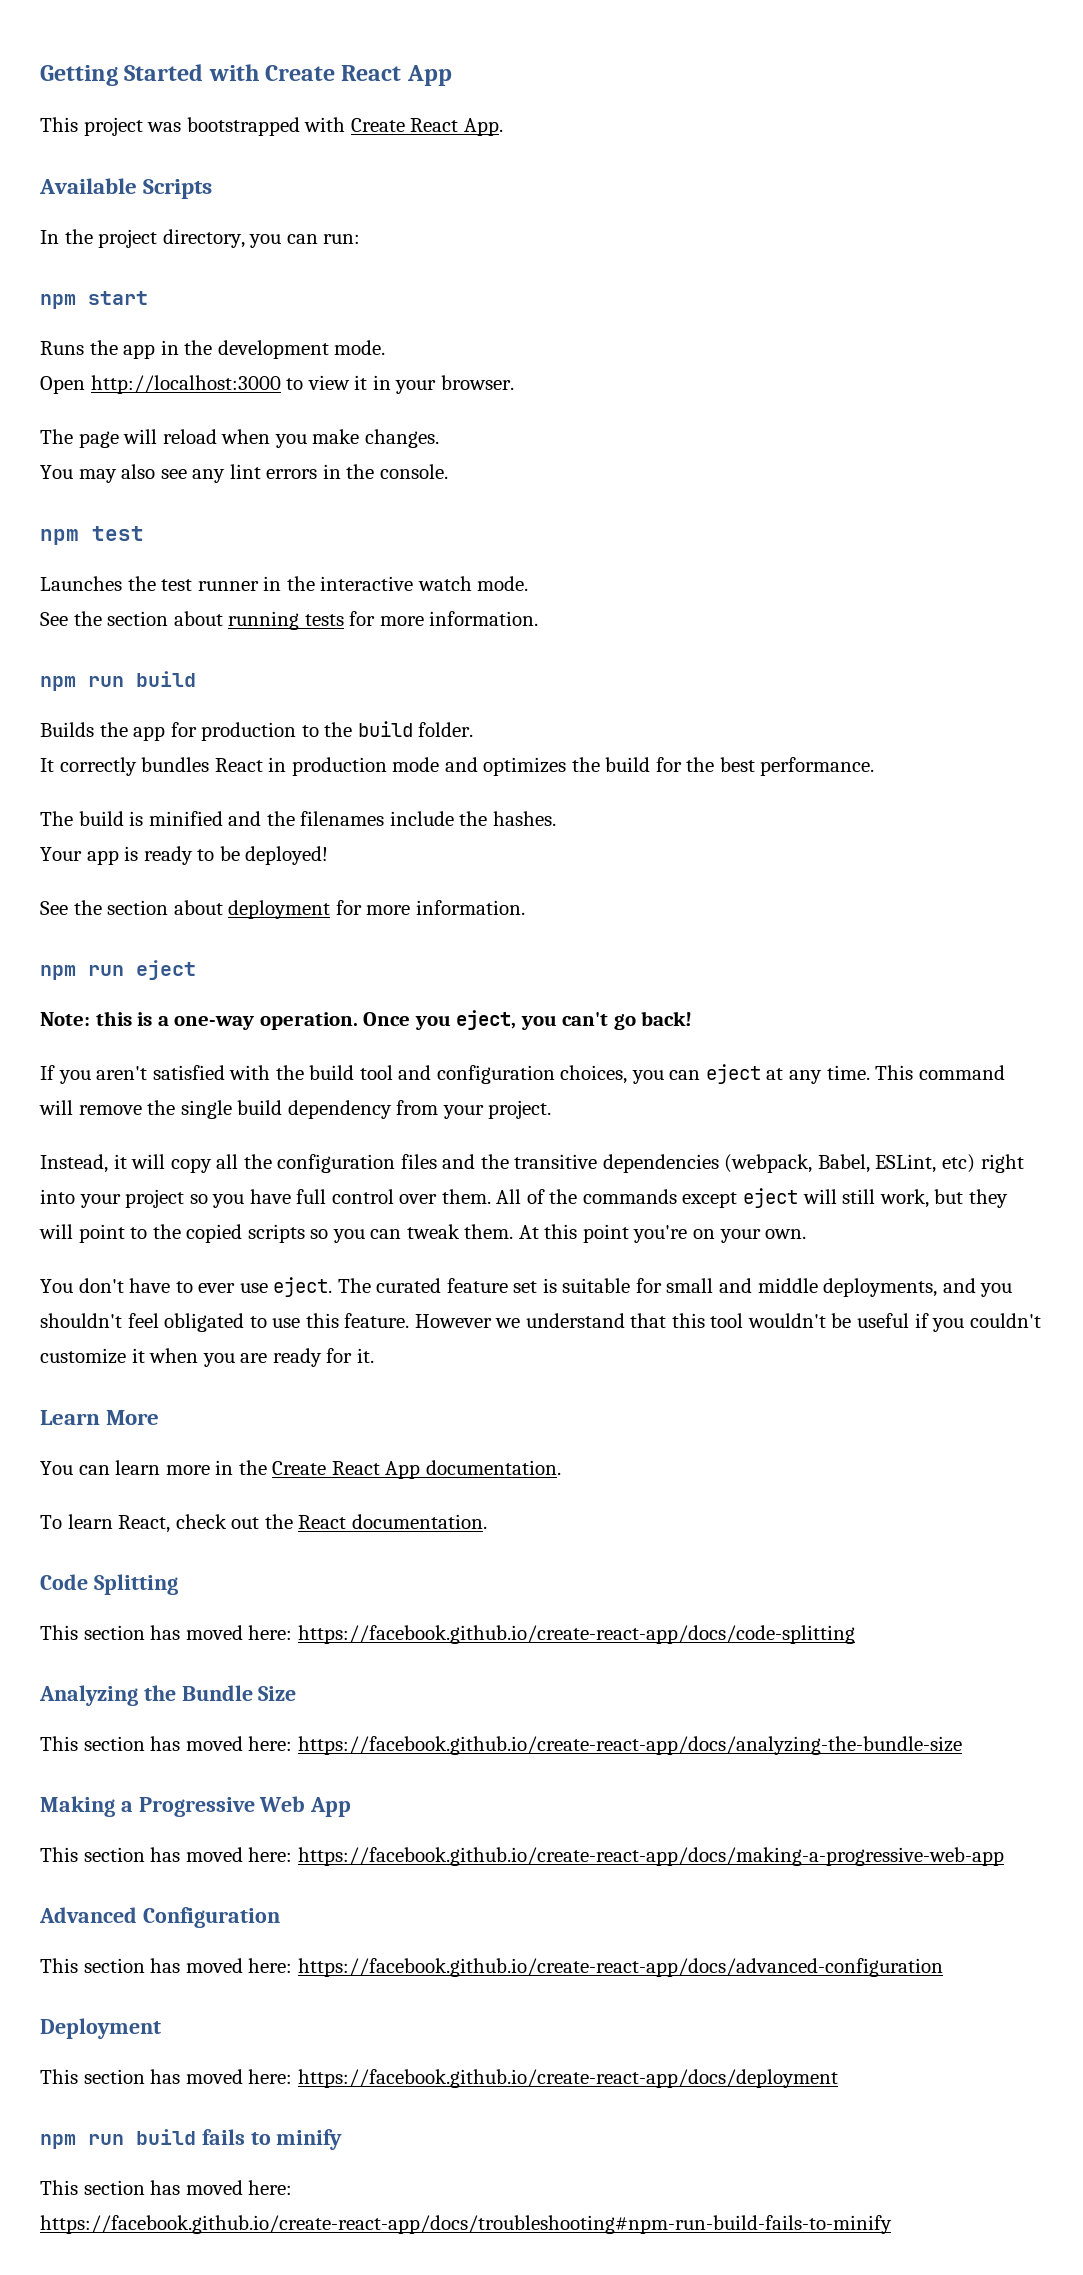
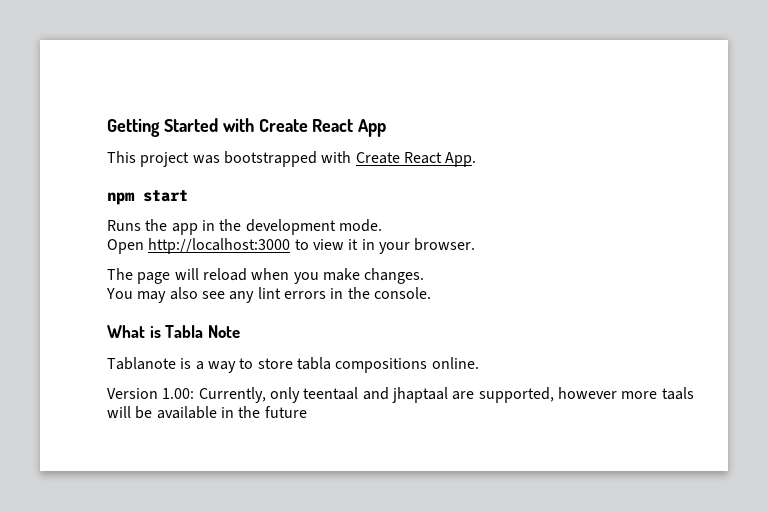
[39,178,213,199] [40,229,361,248] // Available Scripts // In the project directory, you can run: -> (477, 159) none
[40,526,144,545] [40,576,529,591] [40,611,539,630] [40,671,196,691] [40,721,474,741] [40,757,875,776] [40,811,556,826] [40,846,329,865] [40,900,525,919] [40,960,196,980] [40,1010,693,1030] [40,1064,1005,1084] [39,1100,552,1119] [40,1154,1024,1173] [40,1188,1008,1208] [39,1224,807,1243] [40,1277,1013,1297] [40,1313,1041,1332] [40,1348,374,1367] [40,1410,160,1425] [40,1460,561,1479] [40,1514,487,1533] [40,1574,178,1595] [40,1625,855,1644] [39,1685,297,1706] [40,1736,962,1755] [40,1796,352,1817] [40,1847,1004,1866] [39,1907,280,1928] [40,1958,943,1977] [40,2018,161,2039] [40,2069,838,2088] [40,2129,343,2150] [40,2180,293,2195] [40,2215,892,2234] npm test // Launches the test runner in the interactive watch mode. // See the section about running tests for more information. // npm run build // Builds the app for production to the build folder. // It correctly bundles React in production mode and optimizes the build for the best performance. // The build is minified and the filenames include the hashes. // Your app is ready to be deployed! // See the section about deployment for more information. // npm run eject // Note: this is a one-way operation. Once you eject, you can't go back! // If you aren't satisfied with the build tool and configuration choices, you can eject at any time. This command will remove the single build dependency from your project. // Instead, it will copy all the configuration files and the transitive dependencies (webpack, Babel, ESLint, etc) right into your project so you have full control over them. All of the commands except eject will still work, but they will point to the copied scripts so you can tweak them. At this point you're on your own. // You don't have to ever use eject. The curated feature set is suitable for small and middle deployments, and you shouldn't feel obligated to use this feature. However we understand that this tool wouldn't be useful if you couldn't customize it when you are ready for it. // Learn More // You can learn more in the Create React App documentation. // To learn React, check out the React documentation. // Code Splitting // This section has moved here: https://facebook.github.io/create-react-app/docs/code-splitting // Analyzing the Bundle Size // This section has moved here: https://facebook.github.io/create-react-app/docs/analyzing-the-bundle-size // Making a Progressive Web App // This section has moved here: https://facebook.github.io/create-react-app/docs/making-a-progressive-web-app // Advanced Configuration // This section has moved here: https://facebook.github.io/create-react-app/docs/advanced-configuration // Deployment // This section has moved here: https://facebook.github.io/create-react-app/docs/deployment // npm run build fails to minify // This section has moved here: https://facebook.github.io/create-react-app/docs/troubleshooting#npm-run-build-fails-to-minify -> [107,325,240,338] [107,357,479,373] [107,387,694,403] [107,406,307,419] What is Tabla Note // Tablanote is a way to store tabla compositions online. // Version 1.00: Currently, only teentaal and jhaptaal are supported, however more taals will be available in the future

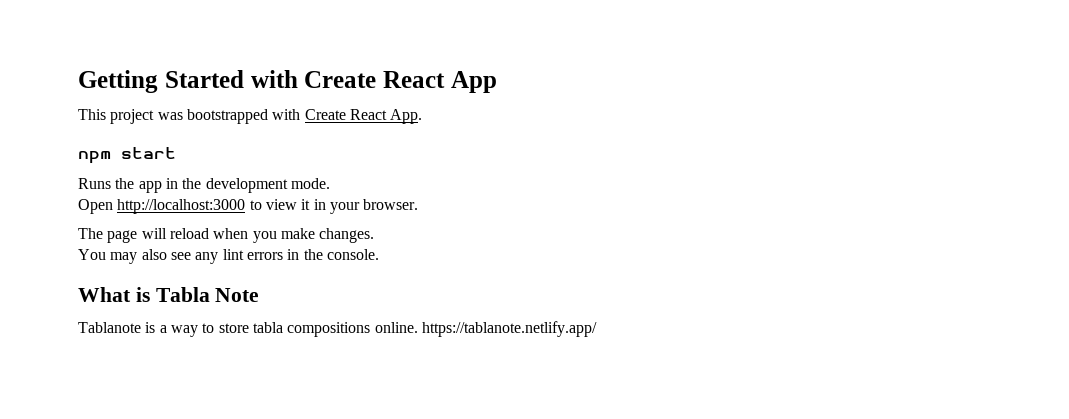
[107,387,694,403] [107,406,307,419] // Version 1.00: Currently, only teentaal and jhaptaal are supported, however more taals will be available in the future -> [421,321,597,337] https://tablanote.netlify.app/

